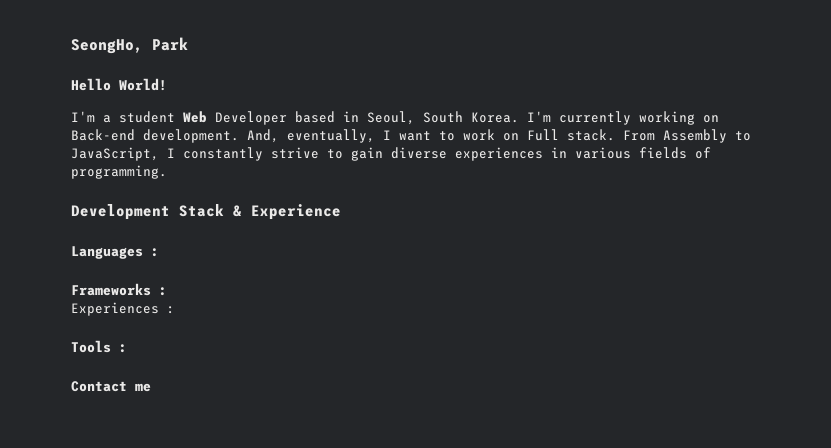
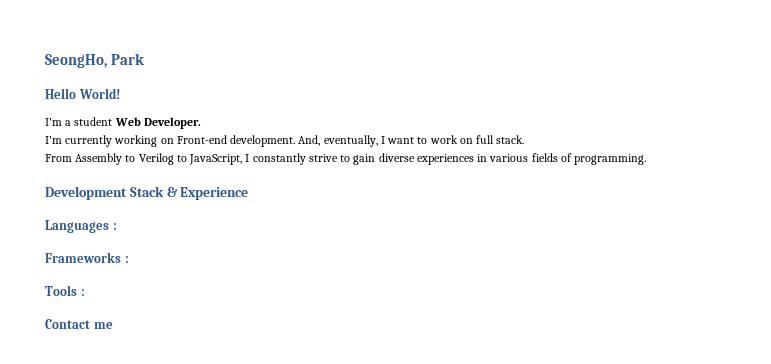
[215,111,519,125] Developer based in Seoul, South Korea. -> [143,117,201,129] Developer. //
[71,129,135,141] Back-end -> [176,135,227,144] Front-end
[527,129,559,141] Full -> [476,135,495,144] full
(615, 135) none -> (525, 139) //
(751, 136) none -> [138,153,187,165] Verilog to
[71,302,175,316] // Experiences : -> (129, 259) none

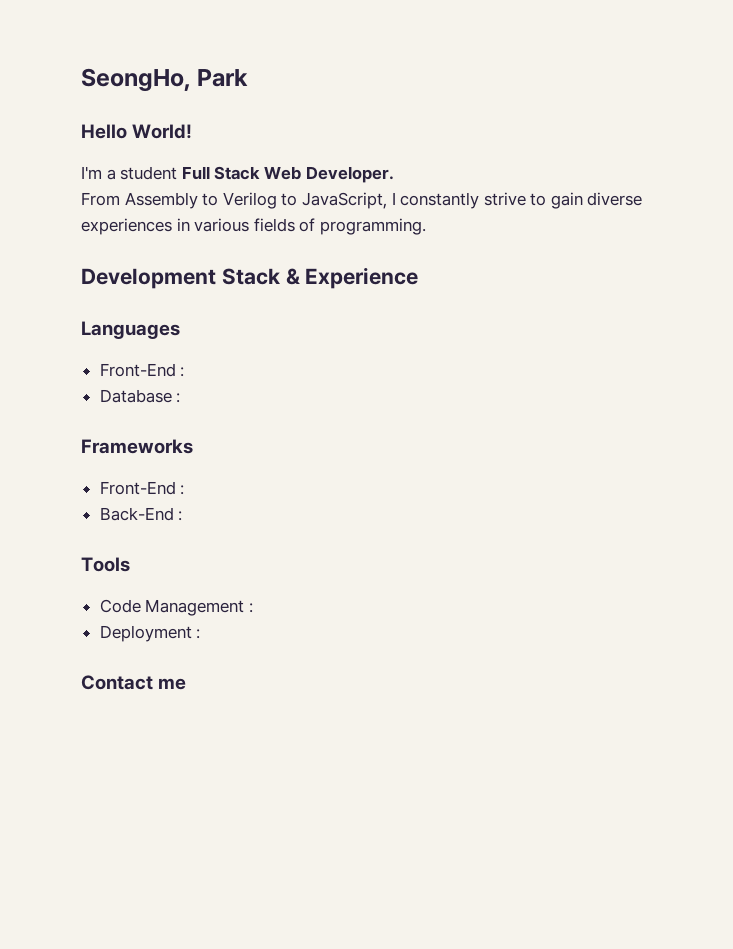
(113, 121) none -> [181,166,261,180] Full Stack
[45,135,525,147] // I'm currently working on Front-end development. And, eventually, I want to work on full stack. -> (394, 174) none
(109, 226) none -> [99,363,185,377] [99,389,172,403] // Front-End : // Database
(121, 257) none -> [99,481,185,495] [99,507,174,521] // Front-End : // Back-End
(77, 290) none -> [99,599,253,616] [99,625,192,642] // Code Management : // Deployment

